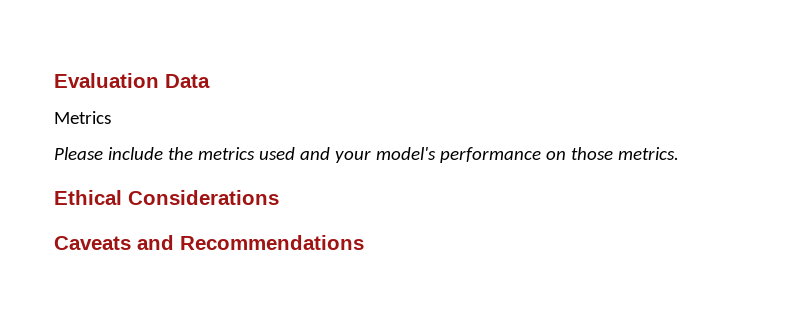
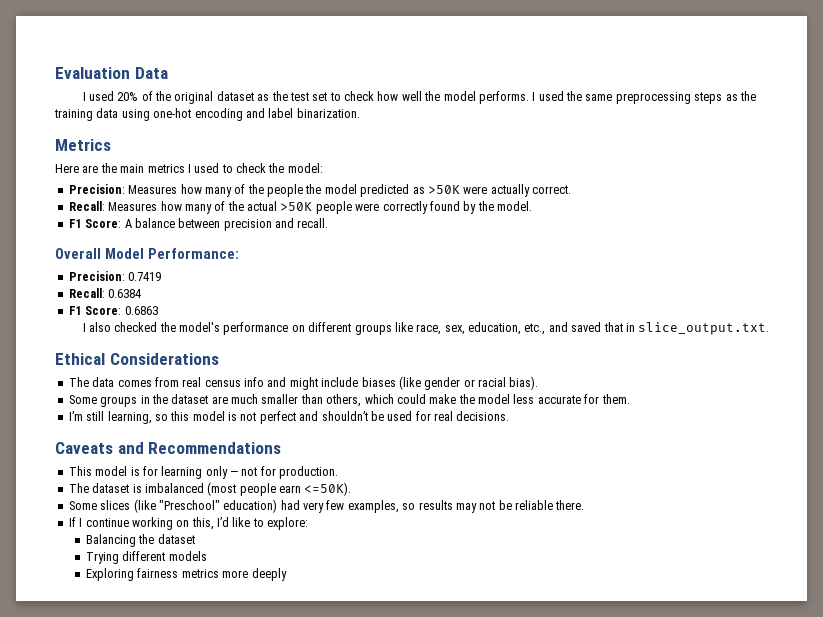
[54,111,111,124] [54,147,679,163] [54,190,279,205] [54,235,364,250] Metrics // Please include the metrics used and your model's performance on those metrics. // Ethical Considerations // Caveats and Recommendations -> [82,91,756,104] [54,108,360,121] [55,139,111,151] [55,163,323,173] [68,184,571,197] [68,201,532,214] [68,218,329,231] [55,248,239,259] [68,271,162,281] [68,288,142,298] [68,306,158,315] [82,322,770,335] [55,353,219,365] [68,376,539,390] [68,394,630,407] [68,411,510,424] [55,442,282,454] [68,466,339,479] [68,482,352,496] [68,499,585,513] [68,517,309,530] [86,534,195,547] [86,551,207,564] [86,568,287,581] I used 20% of the original dataset as the test set to check how well the model performs. I used the same preprocessing steps as the training data using one-hot encoding and label binarization. // Metrics // Here are the main metrics I used to check the model: // Precision: Measures how many of the people the model predicted as >50K were actually correct. // Recall: Measures how many of the actual >50K people were correctly found by the model. // F1 Score: A balance between precision and recall. // Overall Model Performance: // Precision: 0.7419 // Recall: 0.6384 // F1 Score: 0.6863 // I also checked the model's performance on different groups like race, sex, education, etc., and saved that in slice_output.txt. // Ethical Considerations // The data comes from real census info and might include biases (like gender or racial bias). // Some groups in the dataset are much smaller than others, which could make the model less accurate for them. // I’m still learning, so this model is not perfect and shouldn’t be used for real decisions. // Caveats and Recommendations // This model is for learning only — not for production. // The dataset is imbalanced (most people earn <=50K). // Some slices (like "Preschool" education) had very few examples, so results may not be reliable there. // If I continue working on this, I’d like to explore: // Balancing the dataset // Trying different models // Exploring fairness metrics more deeply

